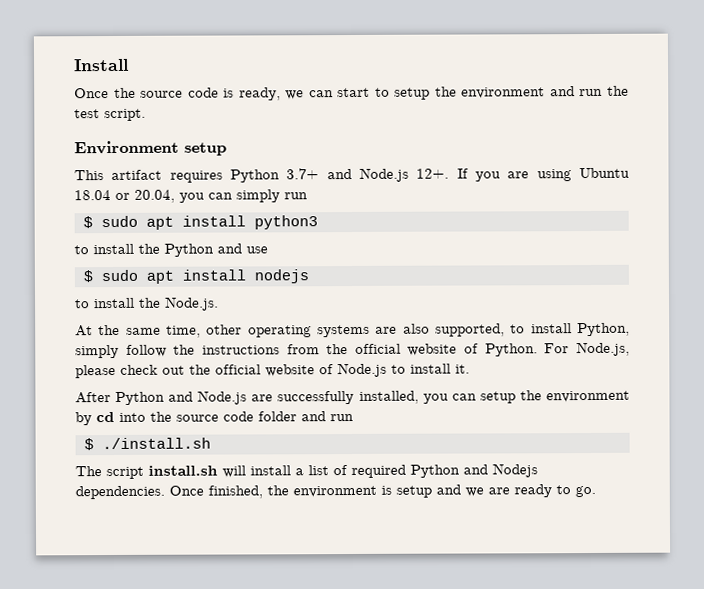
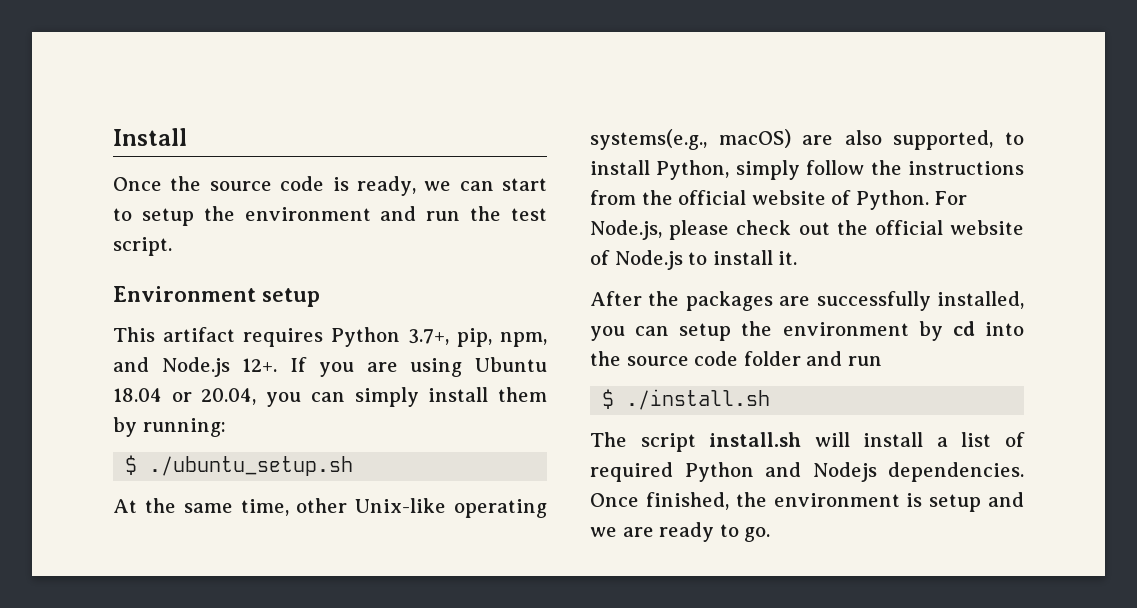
[286,168,320,180] 3.7+ -> [408,328,547,347] 3.7+, pip, npm,
[284,192,308,200] [82,215,318,230] [74,243,268,257] [82,269,309,284] [75,296,219,311] run // $ sudo apt install python3 // to install the Python and use // $ sudo apt install nodejs // to install the Node.js. -> [428,387,547,402] [113,417,226,437] [125,455,354,476] install them by running: // $ ./ubuntu_setup.sh
[247,324,370,338] operating systems -> [355,498,547,518] [590,129,791,150] Unix-like operating systems(e.g., macOS)
[115,390,248,405] Python and Node.js -> [648,291,773,311] the packages

